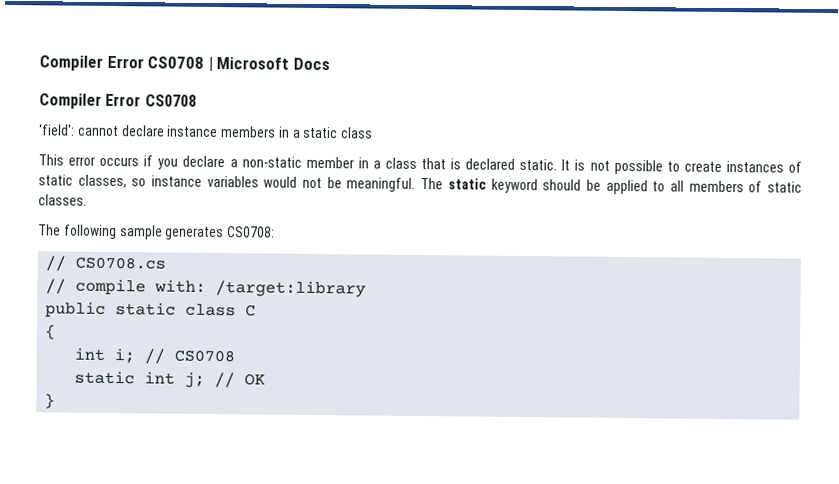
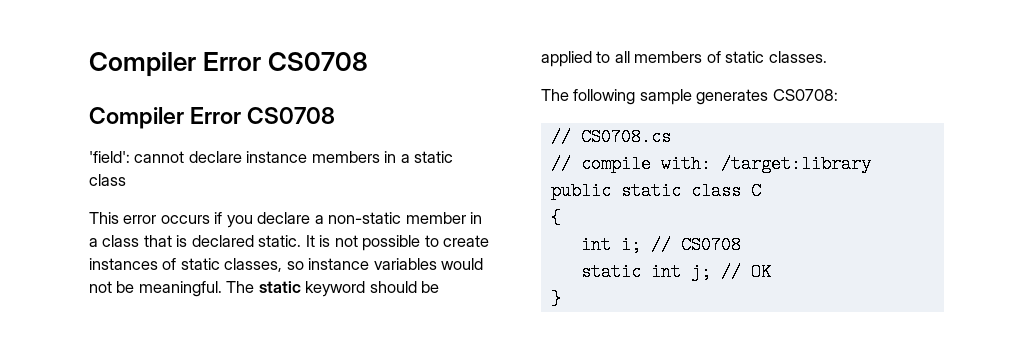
[39,55,330,71] Compiler Error CS0708 | Microsoft Docs -> [89,52,369,77] Compiler Error CS0708

